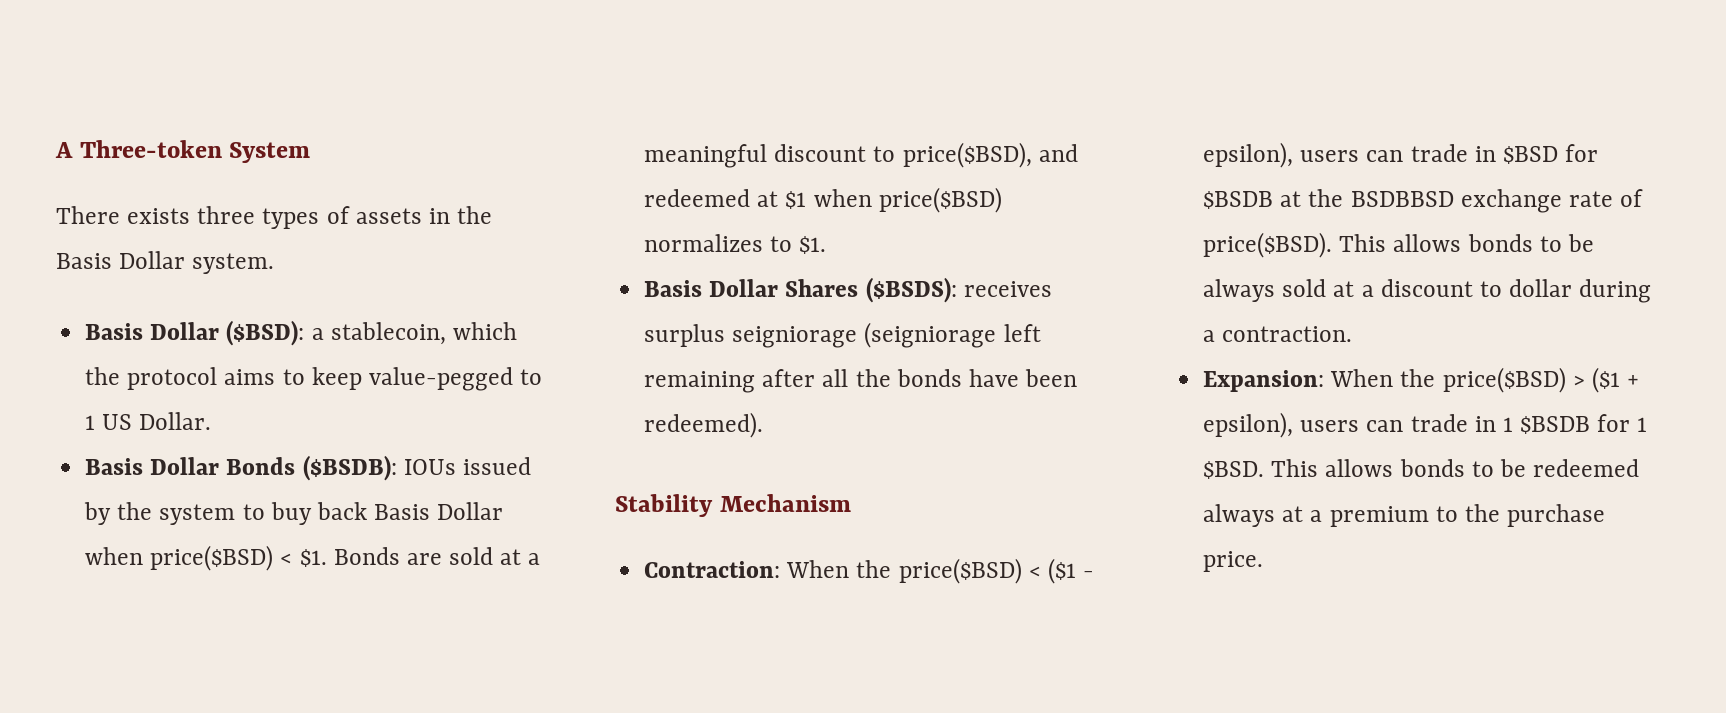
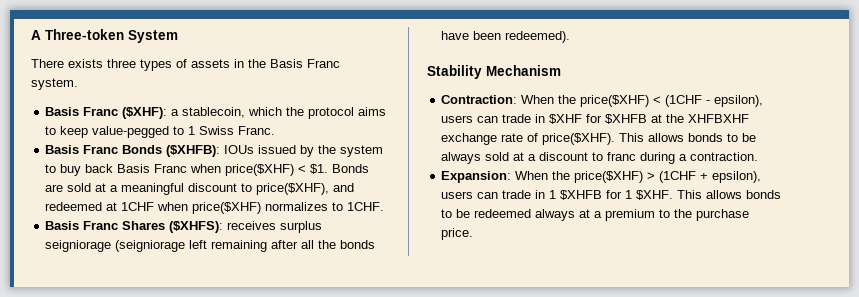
[119,251,186,269] Dollar -> [307,59,340,68] Franc
[150,320,305,346] Dollar ($BSD): -> [83,107,168,119] Franc ($XHF):
[102,412,212,430] [85,455,397,481] US Dollar. // Basis Dollar Bonds ($BSDB): -> [199,126,276,135] [45,145,221,157] Swiss Franc. // Basis Franc Bonds ($XHFB):
[437,502,504,520] [85,545,274,571] Dollar when price($BSD) -> [154,164,295,176] Franc when price($XHF)
[902,142,1032,168] price($BSD), -> [256,183,330,195] price($XHF),
[785,187,1002,213] $1 when price($BSD) -> [121,202,262,214] 1CHF when price($XHF)
[799,236,827,254] [644,277,957,303] $1. // Basis Dollar Shares ($BSDS): -> [347,202,385,211] [45,221,224,233] 1CHF. // Basis Franc Shares ($XHFS):
[898,558,1076,584] price($BSD) < ($1 -> [580,95,703,107] price($XHF) < (1CHF
[1502,144,1599,164] [1203,191,1274,209] $BSD for $BSDB -> [549,114,648,124] $XHF for $XHFB
[1350,191,1454,207] BSDBBSD -> [688,114,750,123] XHFBXHF
[1203,232,1333,258] price($BSD). -> [542,133,616,145] price($XHF).
[1509,279,1573,297] dollar -> [607,152,637,161] franc
[1442,367,1620,393] price($BSD) > ($1 -> [574,171,697,183] price($XHF) > (1CHF
[1520,416,1591,434] $BSDB -> [560,190,603,200] $XHFB
[1203,461,1265,479] $BSD. -> [636,190,674,200] $XHF.

